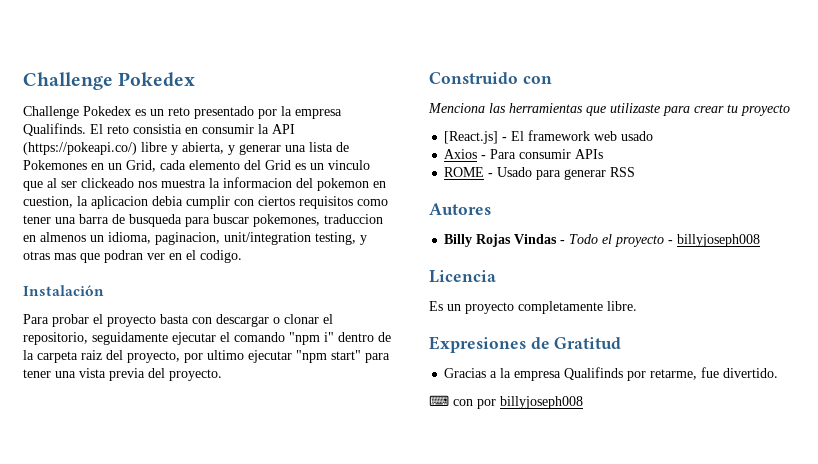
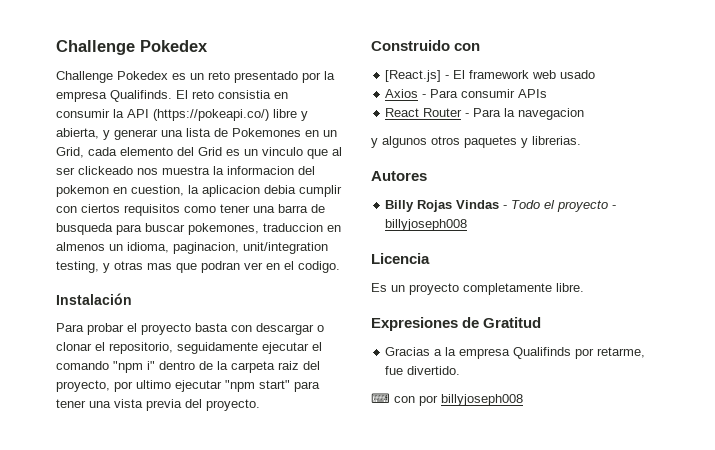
[428,103,790,116] // Menciona las herramientas que utilizaste para crear tu proyecto -> (481, 47) none
[444,167,636,180] ROME - Usado para generar RSS -> [385,108,585,120] [371,136,581,148] React Router - Para la navegacion // y algunos otros paquetes y librerias.

